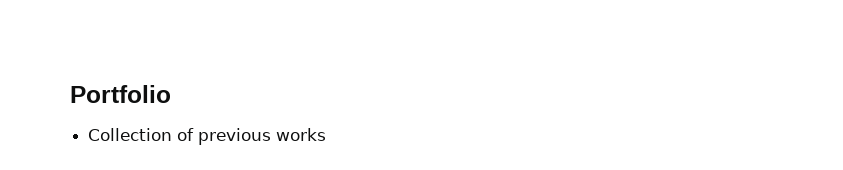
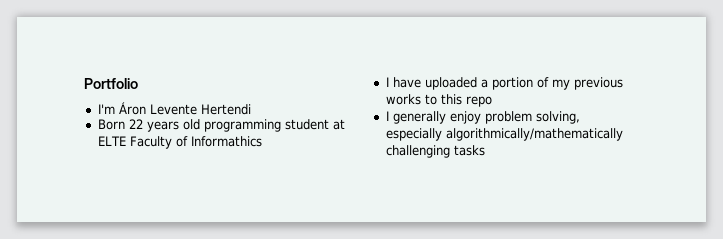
[88,128,327,145] Collection of previous works -> [97,102,251,115] [97,119,345,132] [97,136,262,149] [385,77,623,90] [385,94,492,107] [385,111,580,124] [385,128,623,141] [385,145,485,158] I'm Áron Levente Hertendi // Born 22 years old programming student at ELTE Faculty of Informathics // I have uploaded a portion of my previous works to this repo // I generally enjoy problem solving, especially algorithmically/mathematically challenging tasks

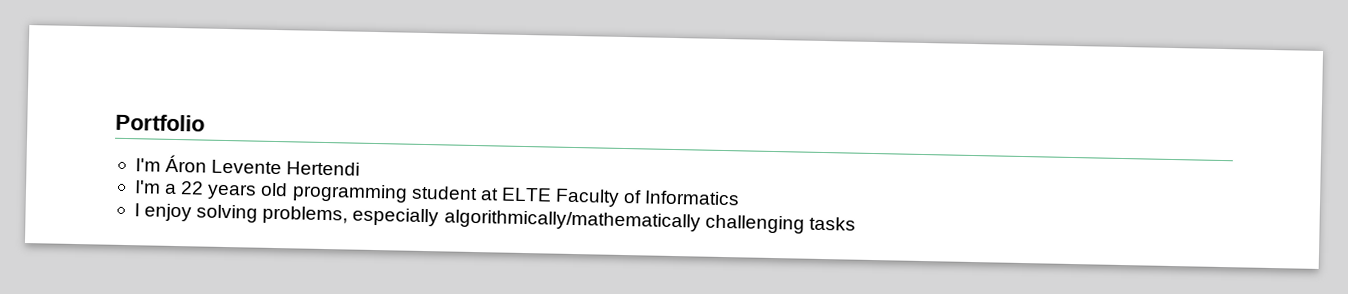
[97,119,125,130] Born -> [133,180,178,195] I'm a
[190,136,262,147] [385,77,623,90] [385,94,492,107] [385,111,580,124] Informathics // I have uploaded a portion of my previous works to this repo // I generally enjoy problem solving, -> [644,190,741,206] [133,203,349,225] Informatics // I enjoy solving problems,

